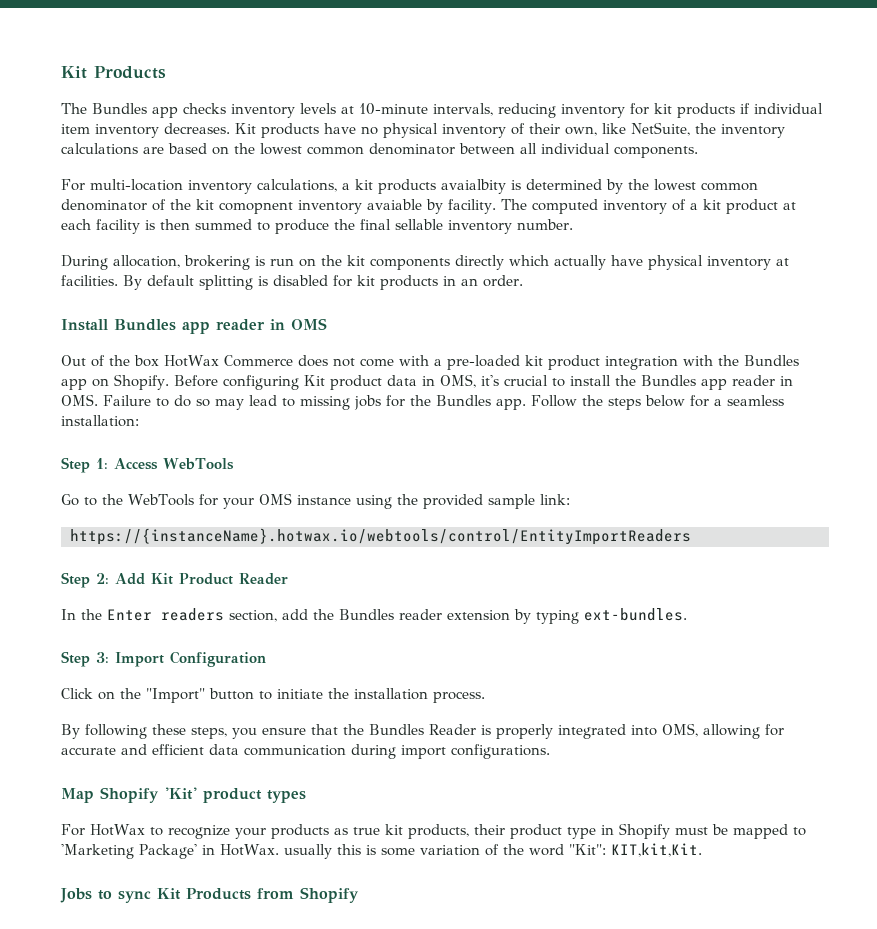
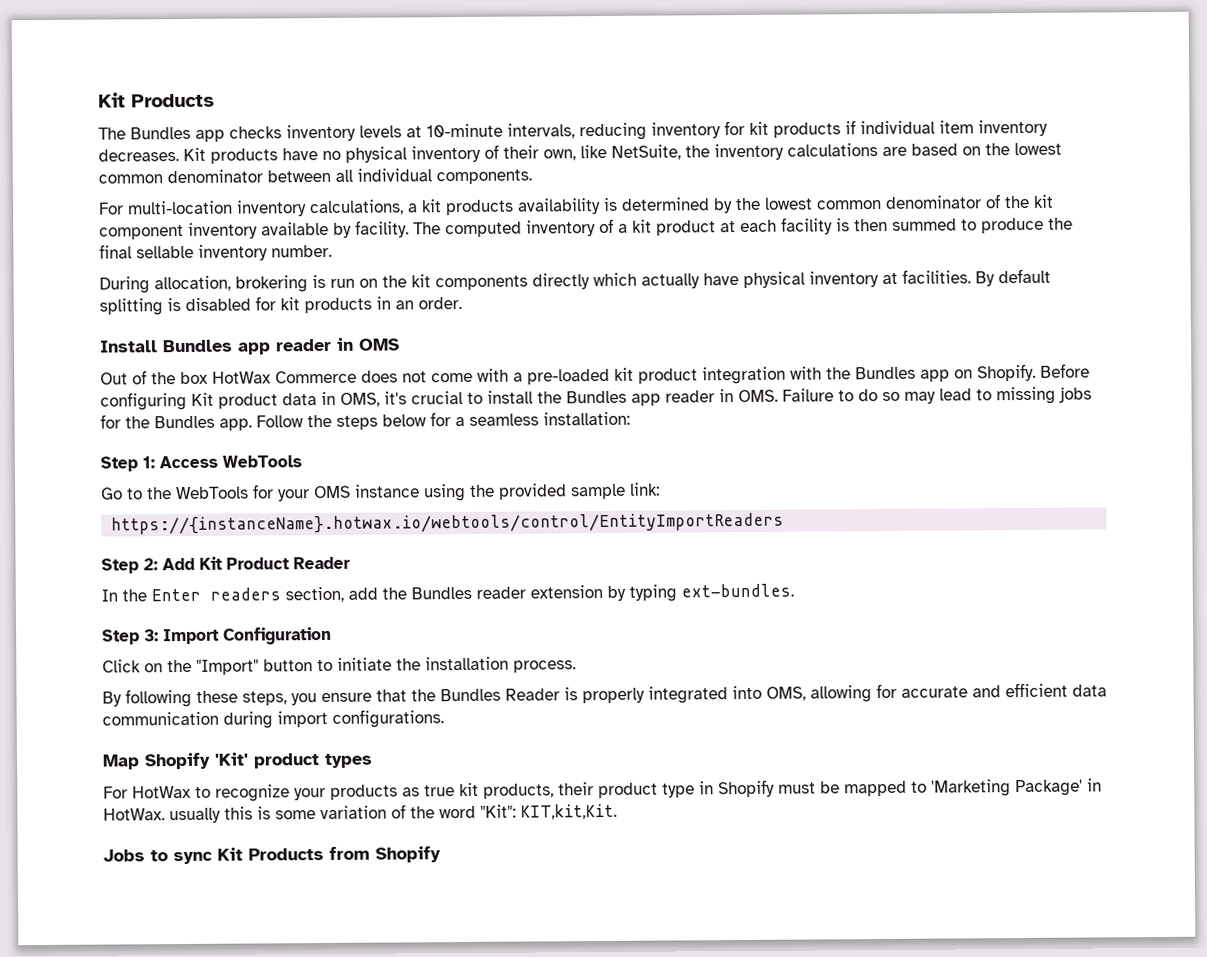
[441,179,506,194] avaialbity -> [517,198,601,215] availability
[219,199,422,214] comopnent inventory avaiable -> [99,221,329,240] component inventory available

